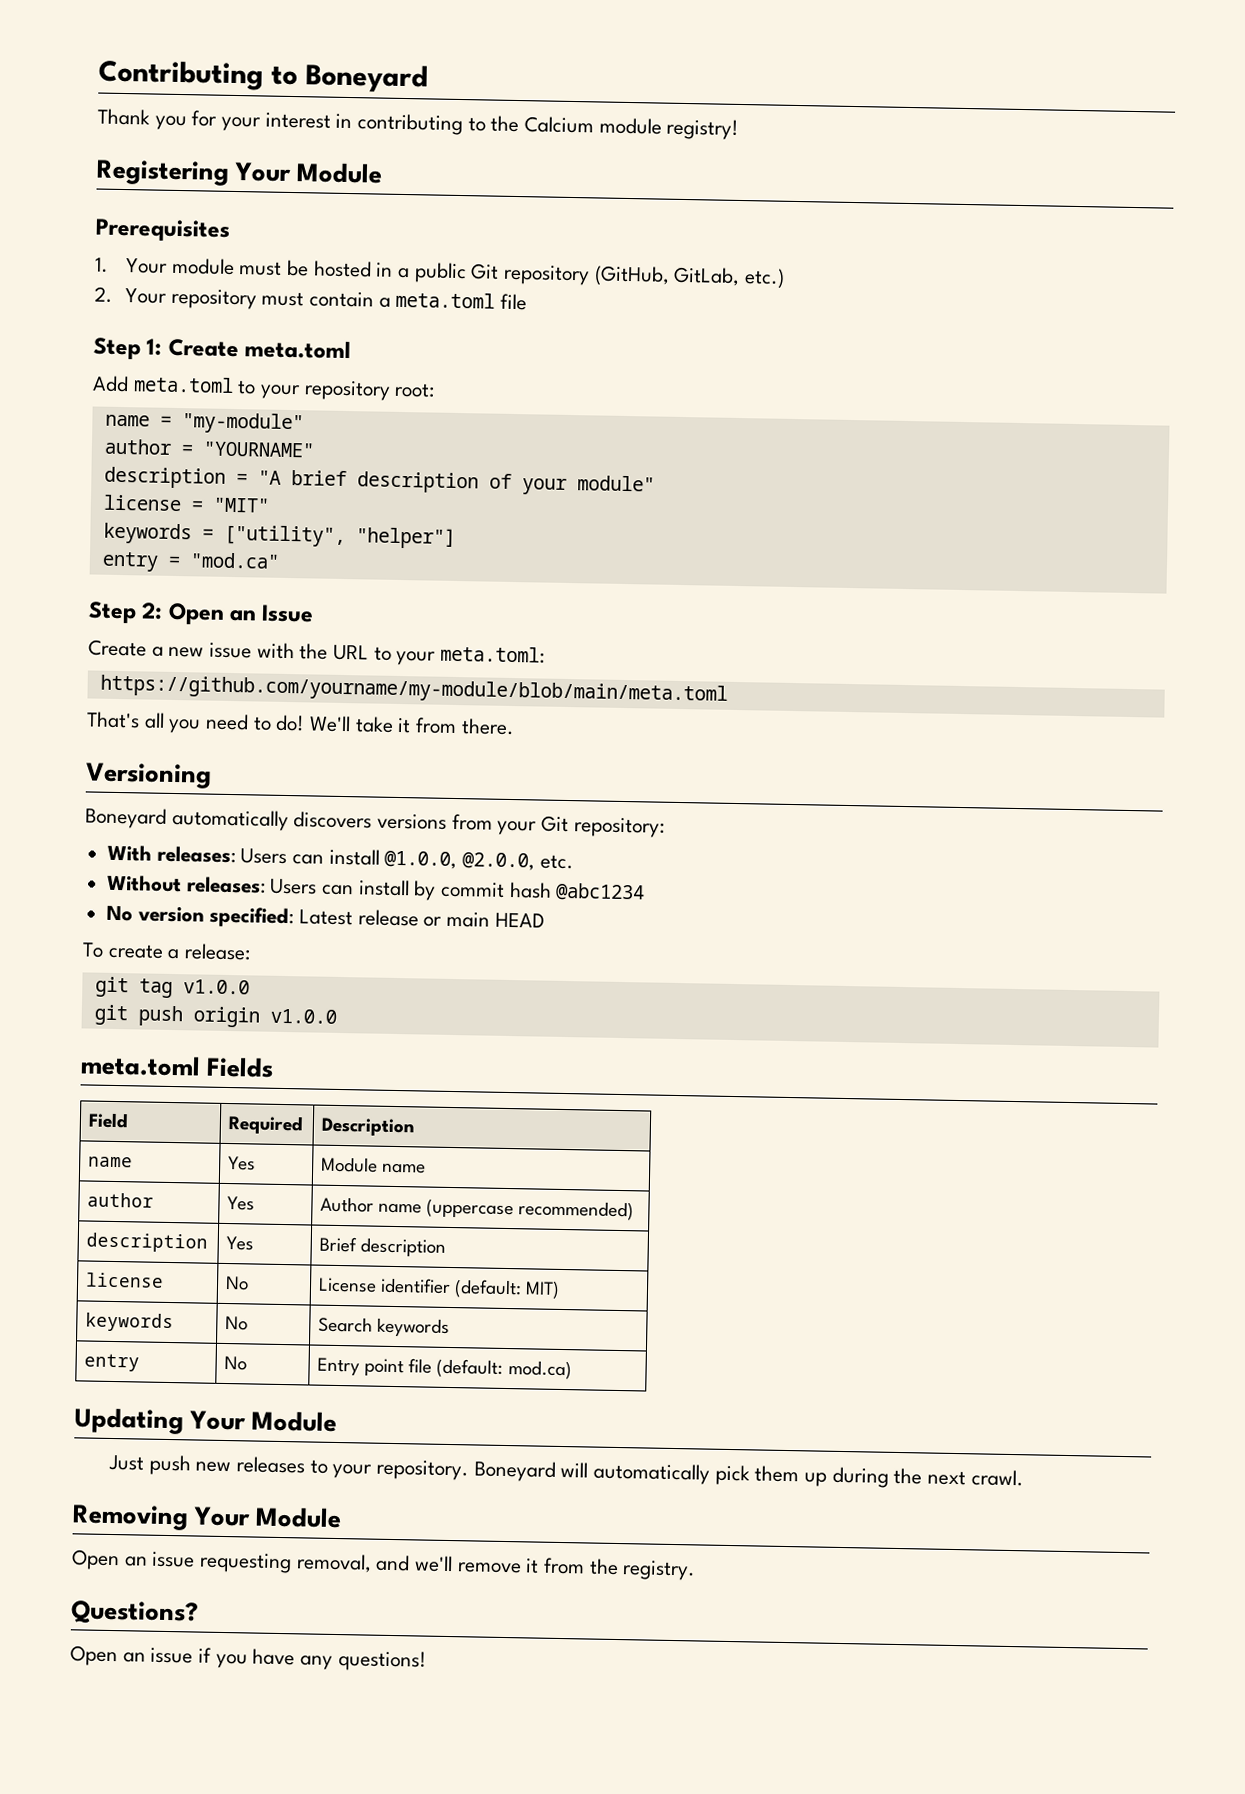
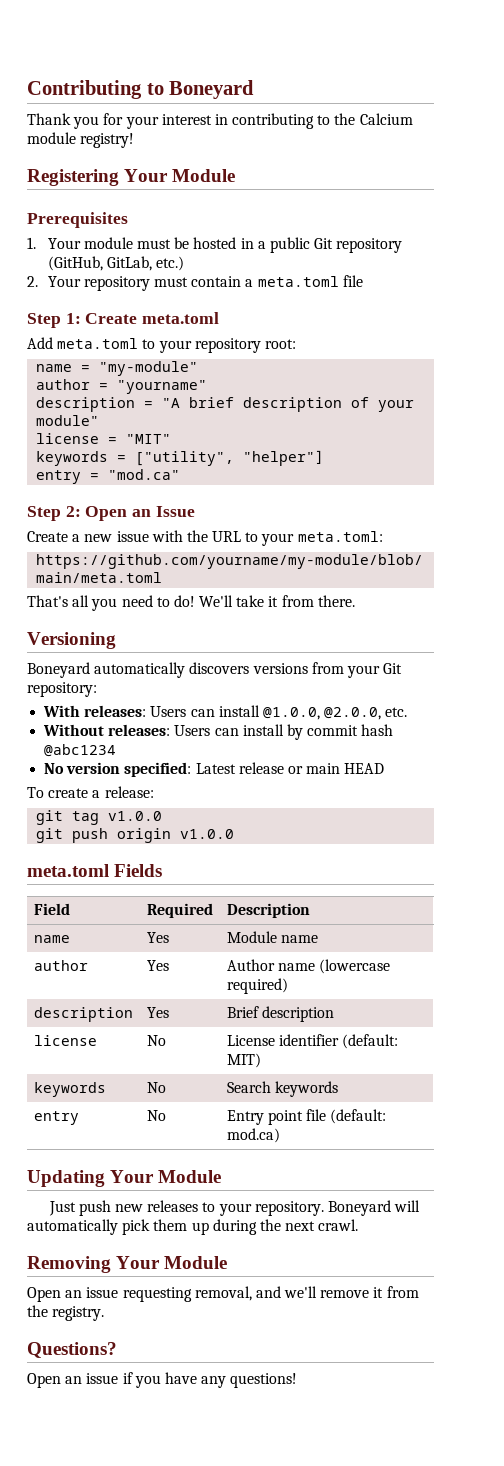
[202,441,315,458] "YOURNAME" -> [117,380,208,394] "yourname"
[426,1198,635,1221] (uppercase recommended) -> [318,959,390,974] [226,978,288,994] (lowercase required)

